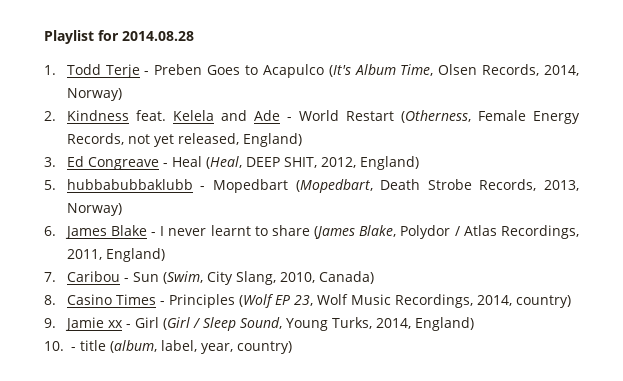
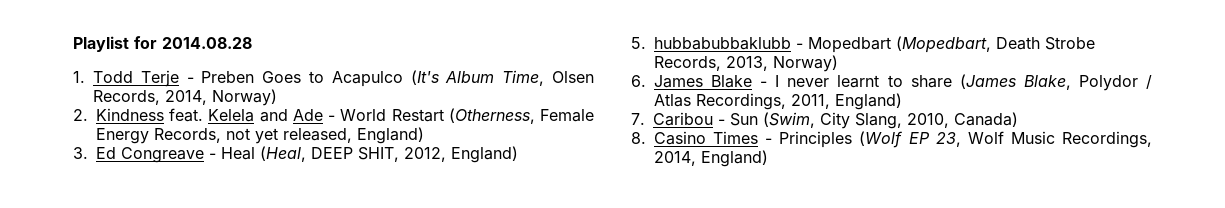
[515,295,571,308] [44,317,474,331] [44,340,292,354] country) // 9. Jamie xx - Girl (Girl / Sleep Sound, Young Turks, 2014, England) // 10. - title (album, label, year, country) -> [701,150,768,167] England)

